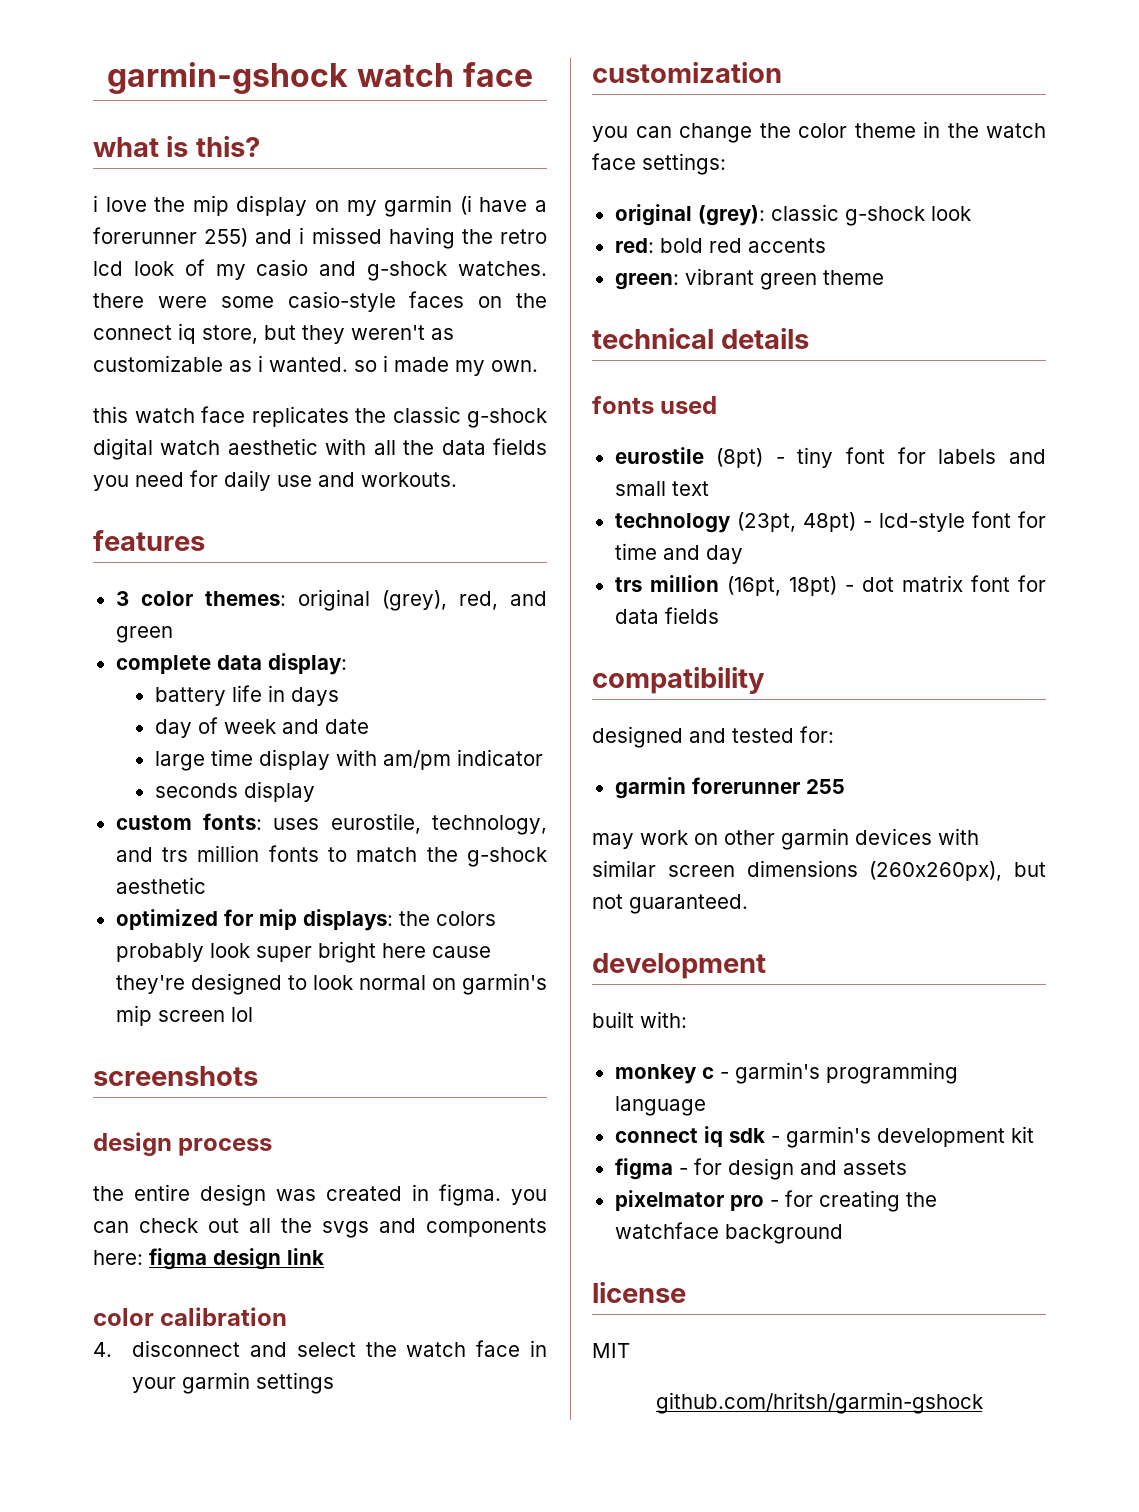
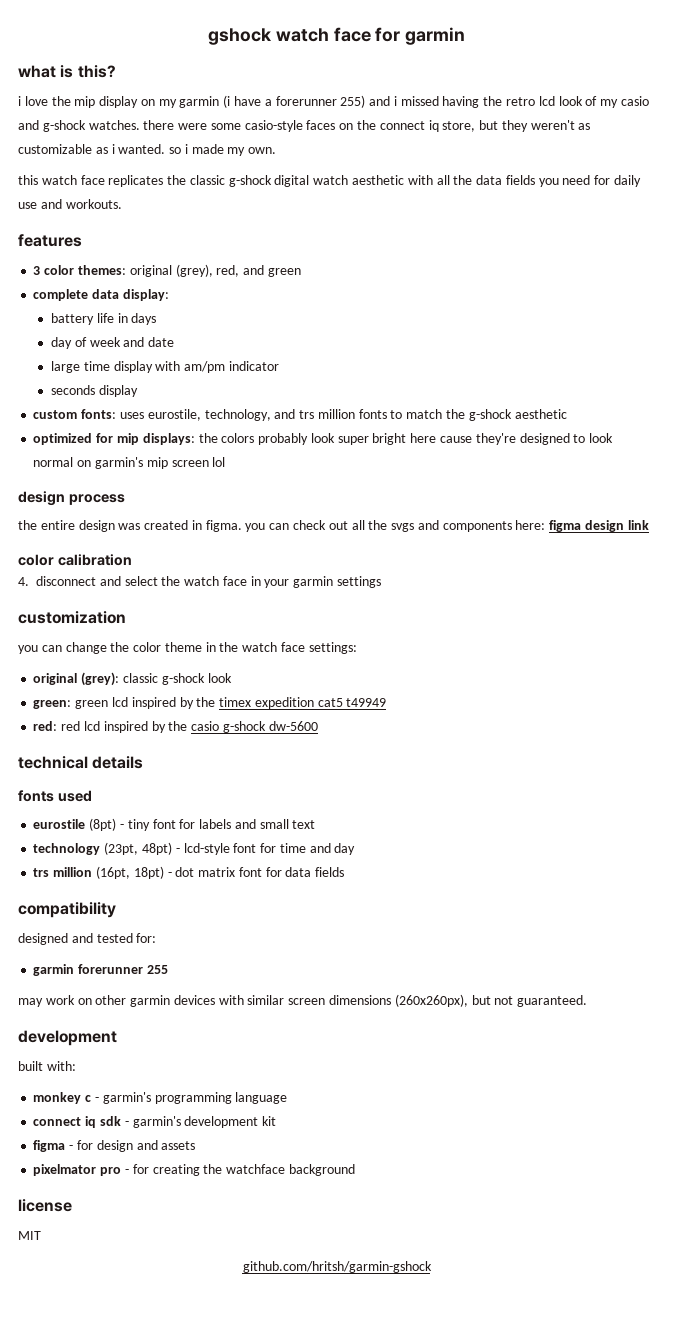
[107,62,533,94] garmin-gshock watch face -> [207,27,466,45] gshock watch face for garmin
[93,1066,258,1086] // screenshots -> (226, 462) none
[614,238,826,253] [614,268,884,290] red: bold red accents // green: vibrant green theme -> [33,697,387,709] [33,721,318,733] green: green lcd inspired by the timex expedition cat5 t49949 // red: red lcd inspired by the casio g-shock dw-5600

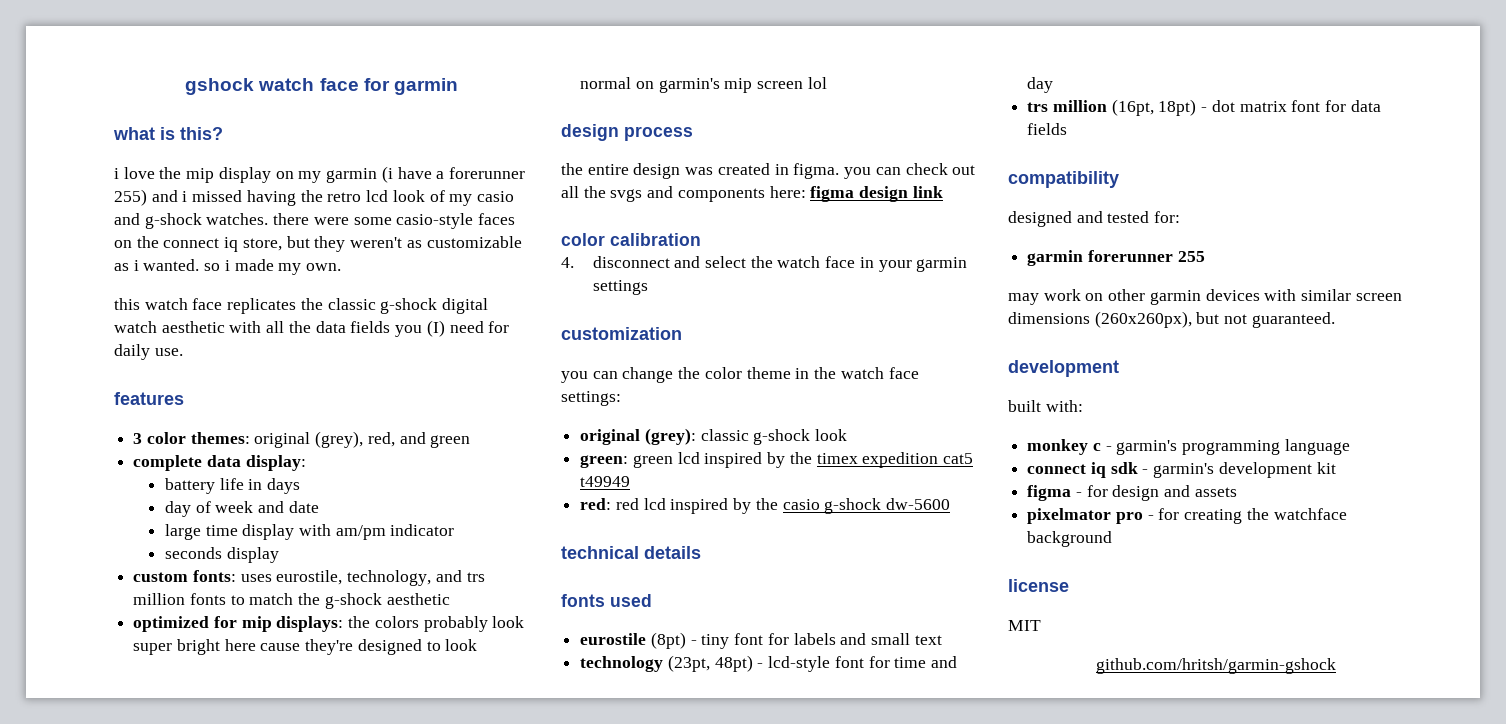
(559, 182) none -> [426,320,445,337] (I)
[18,199,122,209] use and workouts. -> [154,348,183,356] use.

